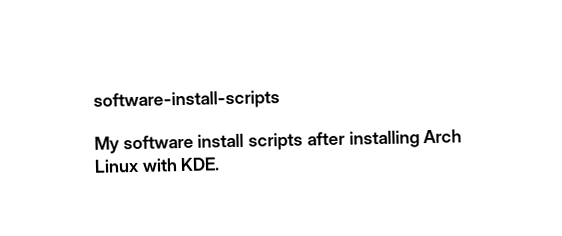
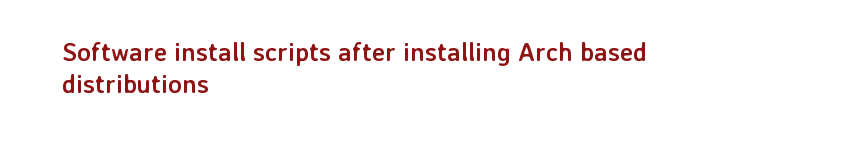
[93,90,280,111] [94,134,194,154] software-install-scripts // My software -> [62,42,167,61] Software
[94,157,221,173] Linux with KDE. -> [580,42,647,61] [62,74,209,93] based distributions

